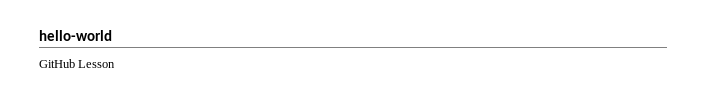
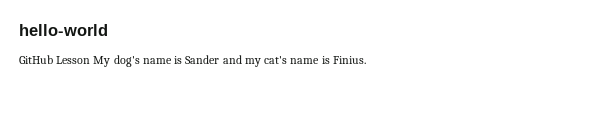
(116, 64) none -> [93,55,366,67] My dog's name is Sander and my cat's name is Finius.

